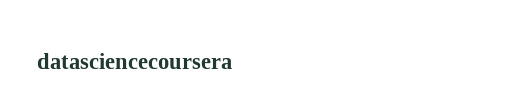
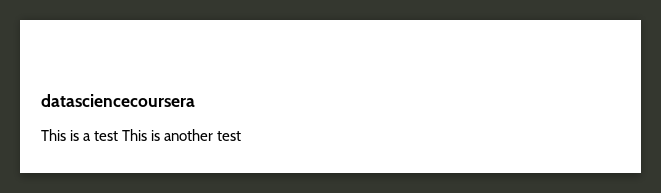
(232, 61) none -> [41,129,242,141] // This is a test This is another test

